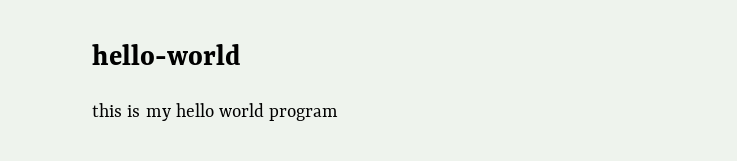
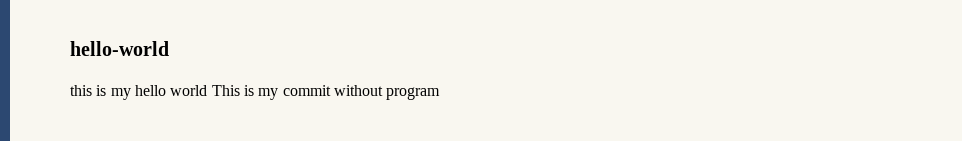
(265, 110) none -> [211,85,383,100] This is my commit without

